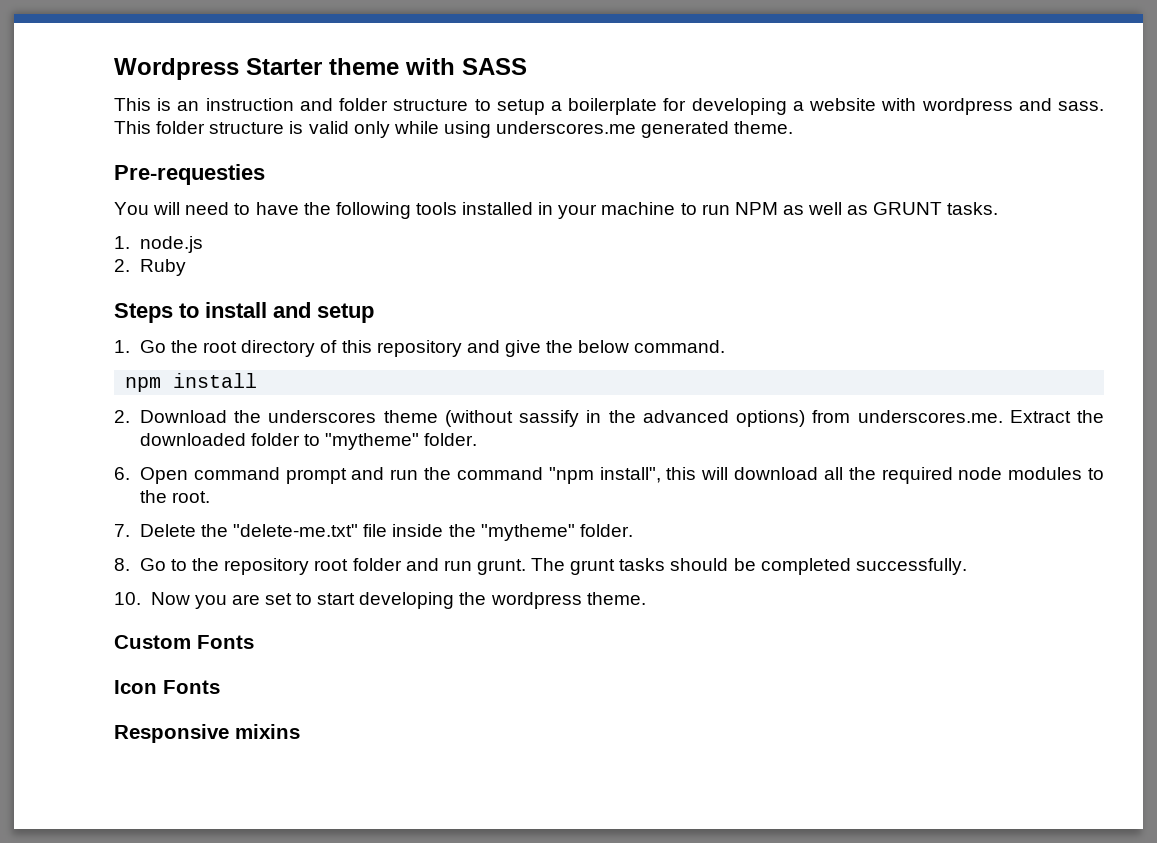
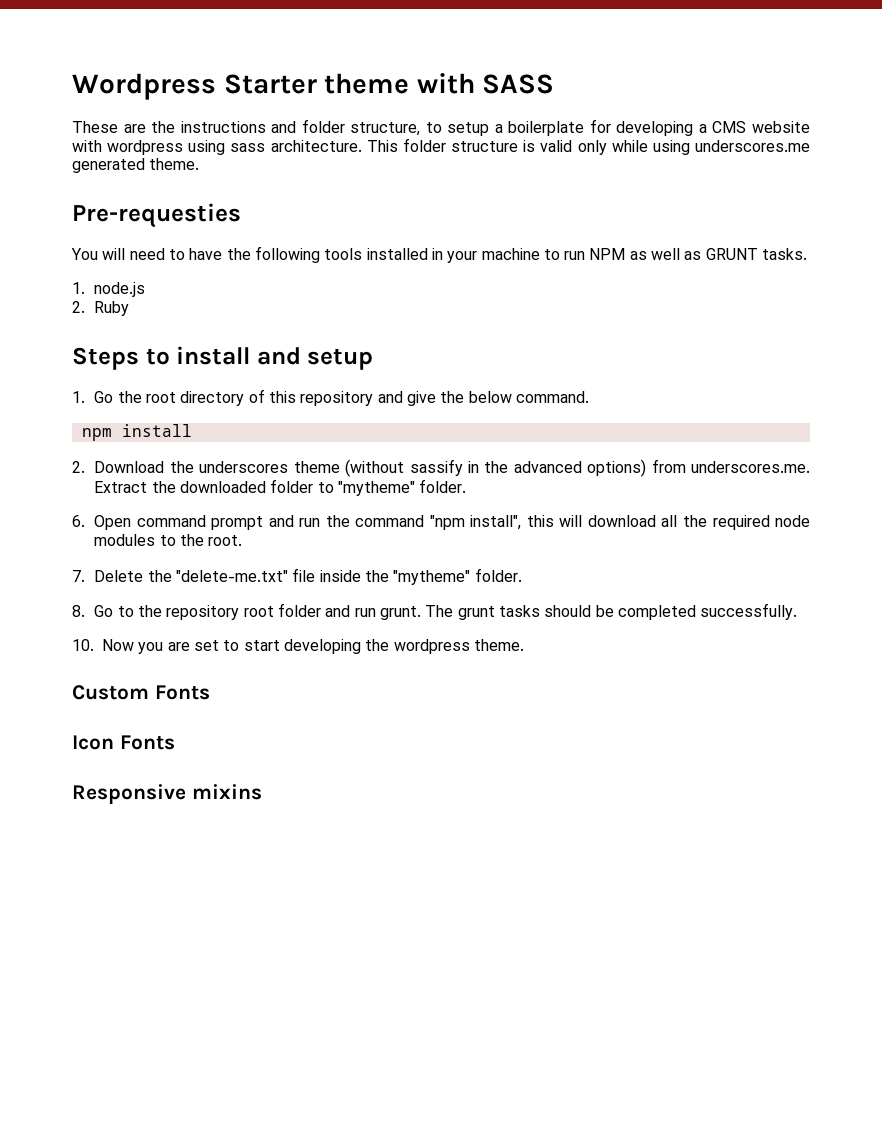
[114,98,294,111] This is an instruction -> [72,121,266,133] These are the instructions
[393,99,469,111] structure -> [350,122,421,136] structure,
(804, 106) none -> [712,121,747,133] CMS
[1018,98,1104,111] and sass. -> [188,140,362,155] using sass architecture.

